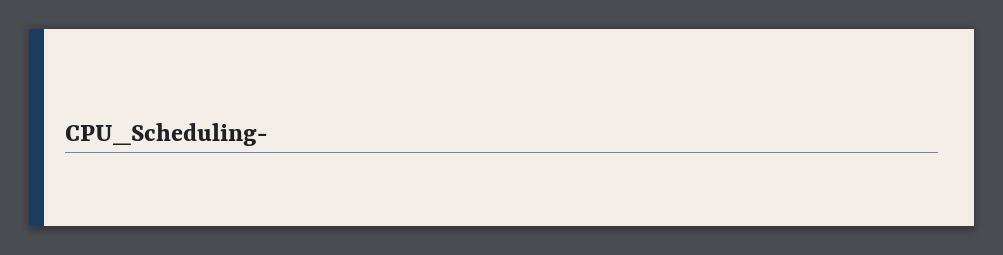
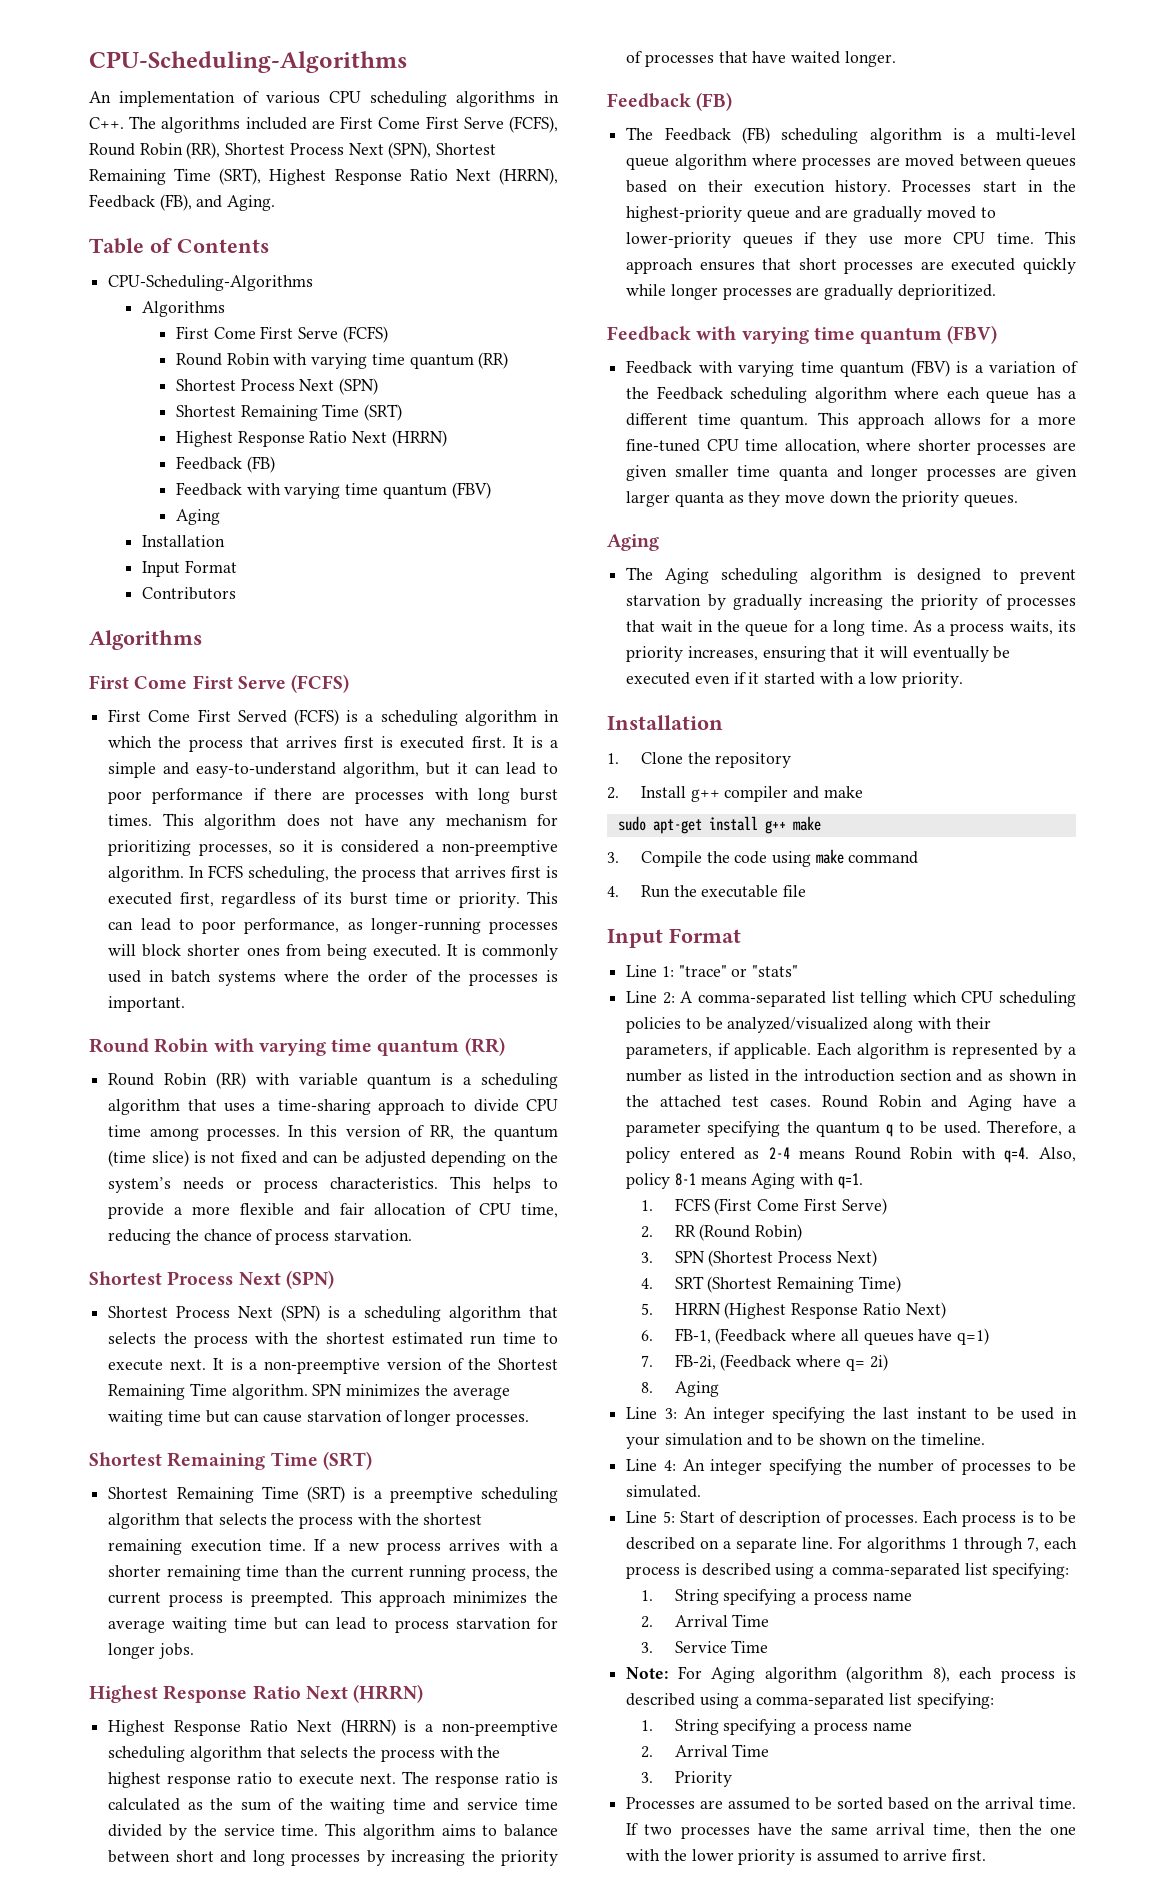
[65,123,268,146] CPU_Scheduling- -> [89,51,407,73] [89,91,559,107] [89,116,558,133] [89,142,497,159] [89,168,558,185] [89,194,276,211] [89,238,269,254] [108,275,314,291] [142,301,226,317] [175,326,388,343] [175,352,509,369] [175,378,379,395] [175,404,403,421] [175,430,447,447] [175,456,275,473] [175,482,491,499] [175,509,220,525] [142,535,226,547] [142,560,237,577] [142,587,237,600] [89,630,202,650] [89,674,350,693] [108,709,560,726] [108,736,559,752] [108,762,558,778] [108,788,558,804] [108,813,558,830] [108,840,558,856] [108,865,558,882] [108,891,558,908] [108,918,558,934] [108,944,558,960] [108,970,559,986] [108,996,186,1012] [89,1037,505,1056] [108,1072,558,1089] [108,1099,558,1115] [108,1125,558,1141] [108,1150,558,1167] [108,1176,558,1193] [108,1203,558,1219] [108,1229,412,1245] [89,1270,334,1289] [108,1305,558,1322] [108,1332,558,1348] [108,1358,558,1374] [108,1383,510,1400] [108,1410,530,1426] [89,1451,372,1470] [108,1486,558,1503] [108,1513,483,1529] [108,1539,558,1555] [108,1565,558,1581] [108,1590,558,1607] [108,1617,558,1633] [108,1643,194,1659] [89,1684,424,1703] [108,1719,558,1736] [108,1746,501,1762] [108,1771,558,1788] [108,1798,558,1814] [108,1823,558,1840] [108,1850,558,1866] [626,51,896,67] [607,92,733,111] [626,127,1076,144] [626,154,1076,170] [626,180,1076,196] [626,206,996,222] [626,231,1076,248] [626,258,1076,274] [626,284,996,300] [607,325,998,344] [626,360,1078,377] [626,386,1076,403] [626,412,1076,429] [626,439,1076,455] [626,465,1077,481] [626,491,1019,507] [607,534,659,551] [626,567,1076,584] [626,594,1076,610] [626,620,1076,636] [626,646,1011,662] [626,672,964,688] [607,715,723,730] [607,752,792,768] [607,786,863,802] [617,816,821,834] [607,849,919,867] [607,885,807,898] [607,928,741,948] [626,965,799,977] [626,991,1076,1007] [626,1017,991,1033] [626,1042,1076,1059] [626,1069,1077,1082] [626,1095,1076,1111] [626,1120,1076,1137] [626,1147,1076,1163] [626,1173,863,1189] [640,1198,887,1215] [640,1224,803,1241] [640,1250,877,1267] [640,1276,901,1293] [640,1302,946,1319] [640,1328,990,1345] [640,1354,888,1371] [640,1381,719,1397] [626,1407,1077,1423] [626,1433,986,1449] [626,1459,1076,1475] [626,1485,702,1498] [626,1510,1076,1527] [626,1536,1077,1553] [626,1563,1070,1579] [640,1589,912,1605] [640,1614,770,1628] [640,1640,769,1653] [626,1666,1076,1683] [626,1693,994,1709] [640,1719,912,1735] [640,1744,770,1758] [640,1771,732,1787] [626,1797,1076,1810] [626,1823,1076,1839] [626,1849,987,1865] CPU-Scheduling-Algorithms // An implementation of various CPU scheduling algorithms in C++. The algorithms included are First Come First Serve (FCFS), Round Robin (RR), Shortest Process Next (SPN), Shortest Remaining Time (SRT), Highest Response Ratio Next (HRRN), Feedback (FB), and Aging. // Table of Contents // CPU-Scheduling-Algorithms // Algorithms // First Come First Serve (FCFS) // Round Robin with varying time quantum (RR) // Shortest Process Next (SPN) // Shortest Remaining Time (SRT) // Highest Response Ratio Next (HRRN) // Feedback (FB) // Feedback with varying time quantum (FBV) // Aging // Installation // Input Format // Contributors // Algorithms // First Come First Serve (FCFS) // First Come First Served (FCFS) is a scheduling algorithm in which the process that arrives first is executed first. It is a simple and easy-to-understand algorithm, but it can lead to poor performance if there are processes with long burst times. This algorithm does not have any mechanism for prioritizing processes, so it is considered a non-preemptive algorithm. In FCFS scheduling, the process that arrives first is executed first, regardless of its burst time or priority. This can lead to poor performance, as longer-running processes will block shorter ones from being executed. It is commonly used in batch systems where the order of the processes is important. // Round Robin with varying time quantum (RR) // Round Robin (RR) with variable quantum is a scheduling algorithm that uses a time-sharing approach to divide CPU time among processes. In this version of RR, the quantum (time slice) is not fixed and can be adjusted depending on the system’s needs or process characteristics. This helps to provide a more flexible and fair allocation of CPU time, reducing the chance of process starvation. // Shortest Process Next (SPN) // Shortest Process Next (SPN) is a scheduling algorithm that selects the process with the shortest estimated run time to execute next. It is a non-preemptive version of the Shortest Remaining Time algorithm. SPN minimizes the average waiting time but can cause starvation of longer processes. // Shortest Remaining Time (SRT) // Shortest Remaining Time (SRT) is a preemptive scheduling algorithm that selects the process with the shortest remaining execution time. If a new process arrives with a shorter remaining time than the current running process, the current process is preempted. This approach minimizes the average waiting time but can lead to process starvation for longer jobs. // Highest Response Ratio Next (HRRN) // Highest Response Ratio Next (HRRN) is a non-preemptive scheduling algorithm that selects the process with the highest response ratio to execute next. The response ratio is calculated as the sum of the waiting time and service time divided by the service time. This algorithm aims to balance between short and long processes by increasing the priority of processes that have waited longer. // Feedback (FB) // The Feedback (FB) scheduling algorithm is a multi-level queue algorithm where processes are moved between queues based on their execution history. Processes start in the highest-priority queue and are gradually moved to lower-priority queues if they use more CPU time. This approach ensures that short processes are executed quickly while longer processes are gradually deprioritized. // Feedback with varying time quantum (FBV) // Feedback with varying time quantum (FBV) is a variation of the Feedback scheduling algorithm where each queue has a different time quantum. This approach allows for a more fine-tuned CPU time allocation, where shorter processes are given smaller time quanta and longer processes are given larger quanta as they move down the priority queues. // Aging // The Aging scheduling algorithm is designed to prevent starvation by gradually increasing the priority of processes that wait in the queue for a long time. As a process waits, its priority increases, ensuring that it will eventually be executed even if it started with a low priority. // Installation // 1. Clone the repository // 2. Install g++ compiler and make // sudo apt-get install g++ make // 3. Compile the code using make command // 4. Run the executable file // Input Format // Line 1: "trace" or "stats" // Line 2: A comma-separated list telling which CPU scheduling policies to be analyzed/visualized along with their parameters, if applicable. Each algorithm is represented by a number as listed in the introduction section and as shown in the attached test cases. Round Robin and Aging have a parameter specifying the quantum q to be used. Therefore, a policy entered as 2-4 means Round Robin with q=4. Also, policy 8-1 means Aging with q=1. // 1. FCFS (First Come First Serve) // 2. RR (Round Robin) // 3. SPN (Shortest Process Next) // 4. SRT (Shortest Remaining Time) // 5. HRRN (Highest Response Ratio Next) // 6. FB-1, (Feedback where all queues have q=1) // 7. FB-2i, (Feedback where q= 2i) // 8. Aging // Line 3: An integer specifying the last instant to be used in your simulation and to be shown on the timeline. // Line 4: An integer specifying the number of processes to be simulated. // Line 5: Start of description of processes. Each process is to be described on a separate line. For algorithms 1 through 7, each process is described using a comma-separated list specifying: // 1. String specifying a process name // 2. Arrival Time // 3. Service Time // Note: For Aging algorithm (algorithm 8), each process is described using a comma-separated list specifying: // 1. String specifying a process name // 2. Arrival Time // 3. Priority // Processes are assumed to be sorted based on the arrival time. If two processes have the same arrival time, then the one with the lower priority is assumed to arrive first.

